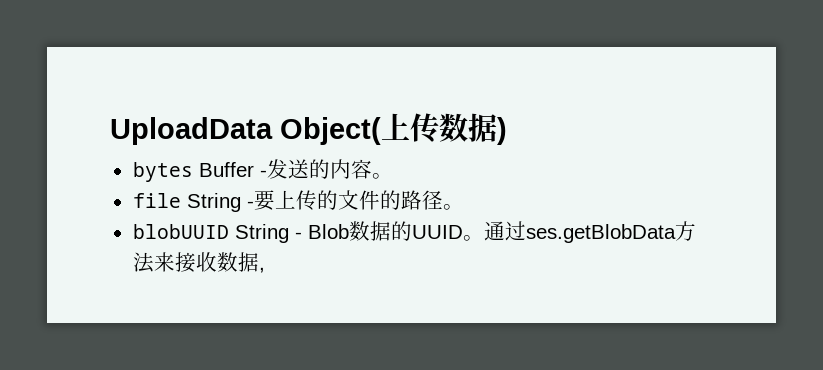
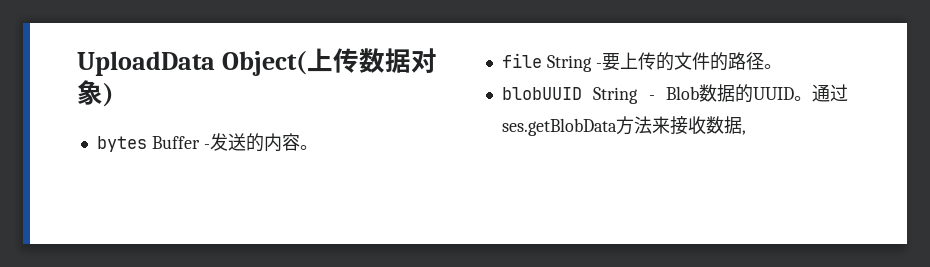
(497, 127) none -> [410,48,437,73] [77,80,103,105] 对象

